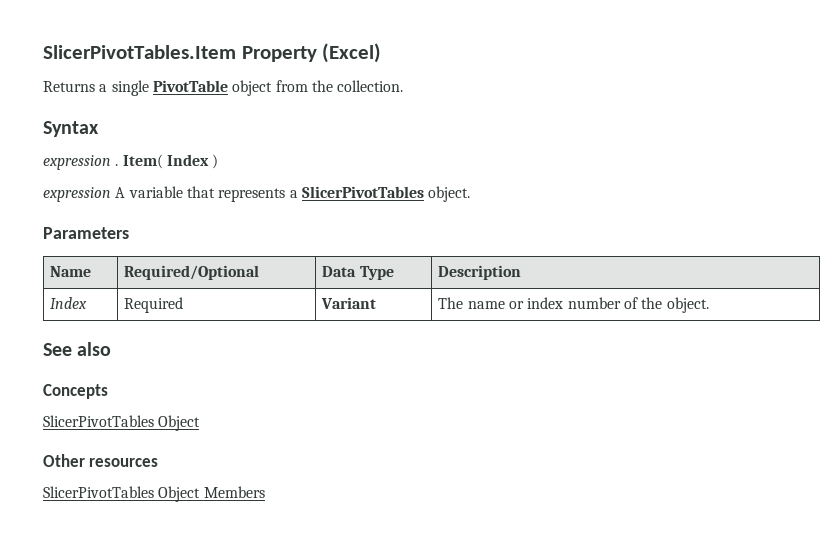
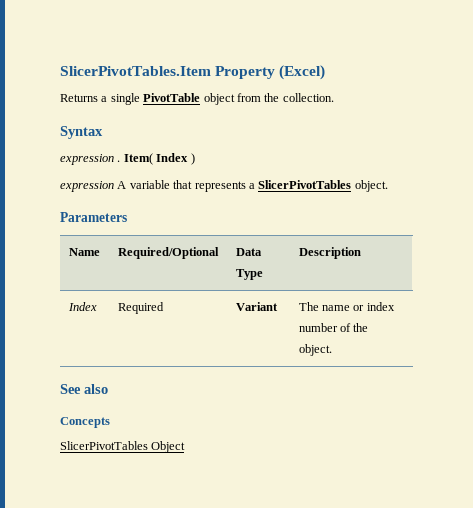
[43,454,159,467] [43,486,265,502] // Other resources // SlicerPivotTables Object Members -> (186, 447) none

